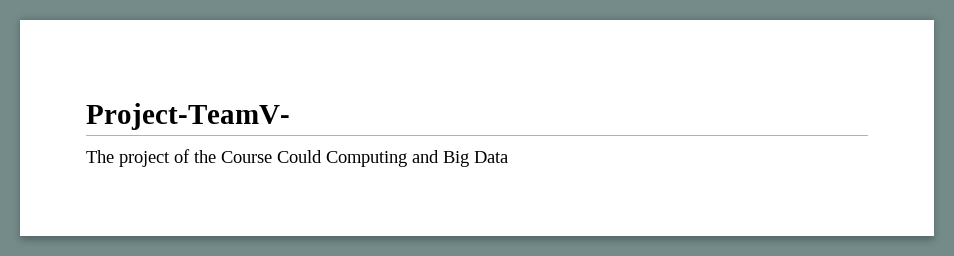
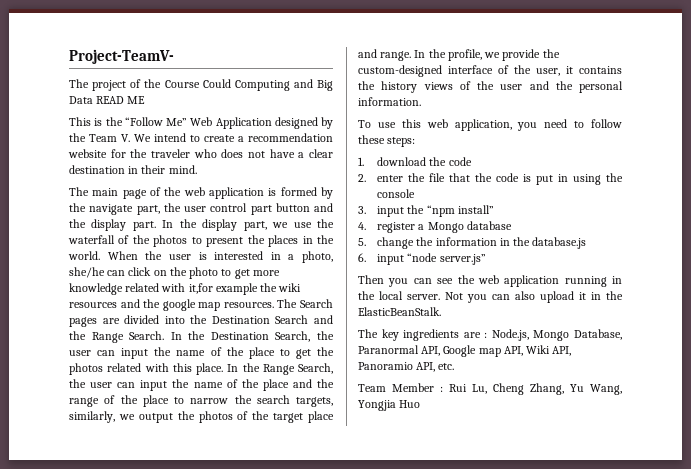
(508, 157) none -> [96,96,146,104] [69,117,333,129] [69,133,333,142] [68,149,333,158] [69,165,197,174] [69,187,333,199] [69,203,333,215] [69,219,334,231] [68,235,334,247] [68,251,333,263] [69,267,280,279] [69,283,302,295] [69,299,333,311] [69,315,333,327] [69,331,334,343] [69,347,334,359] [69,363,333,375] [69,379,334,391] [69,395,333,407] [69,411,334,423] [358,49,560,61] [358,65,622,77] [358,81,623,93] [358,97,421,106] [358,119,622,131] [358,135,416,147] [358,157,472,166] [358,173,623,185] [377,189,416,198] [358,205,494,217] [358,221,512,233] [358,237,587,249] [358,253,486,265] [358,275,622,287] [358,291,623,303] [358,307,441,316] [358,329,622,341] [358,345,572,357] [358,362,455,372] [358,383,622,395] [358,400,421,411] READ ME // This is the “Follow Me” Web Application designed by the Team V. We intend to create a recommendation website for the traveler who does not have a clear destination in their mind. // The main page of the web application is formed by the navigate part, the user control part button and the display part. In the display part, we use the waterfall of the photos to present the places in the world. When the user is interested in a photo, she/he can click on the photo to get more knowledge related with it,for example the wiki resources and the google map resources. The Search pages are divided into the Destination Search and the Range Search. In the Destination Search, the user can input the name of the place to get the photos related with this place. In the Range Search, the user can input the name of the place and the range of the place to narrow the search targets, similarly, we output the photos of the target place and range. In the profile, we provide the custom-designed interface of the user, it contains the history views of the user and the personal information. // To use this web application, you need to follow these steps: // 1. download the code // 2. enter the file that the code is put in using the console // 3. input the “npm install” // 4. register a Mongo database // 5. change the information in the database.js // 6. input “node server.js” // Then you can see the web application running in the local server. Not you can also upload it in the ElasticBeanStalk. // The key ingredients are : Node.js, Mongo Database, Paranormal API, Google map API, Wiki API, Panoramio API, etc. // Team Member : Rui Lu, Cheng Zhang, Yu Wang, Yongjia Huo

